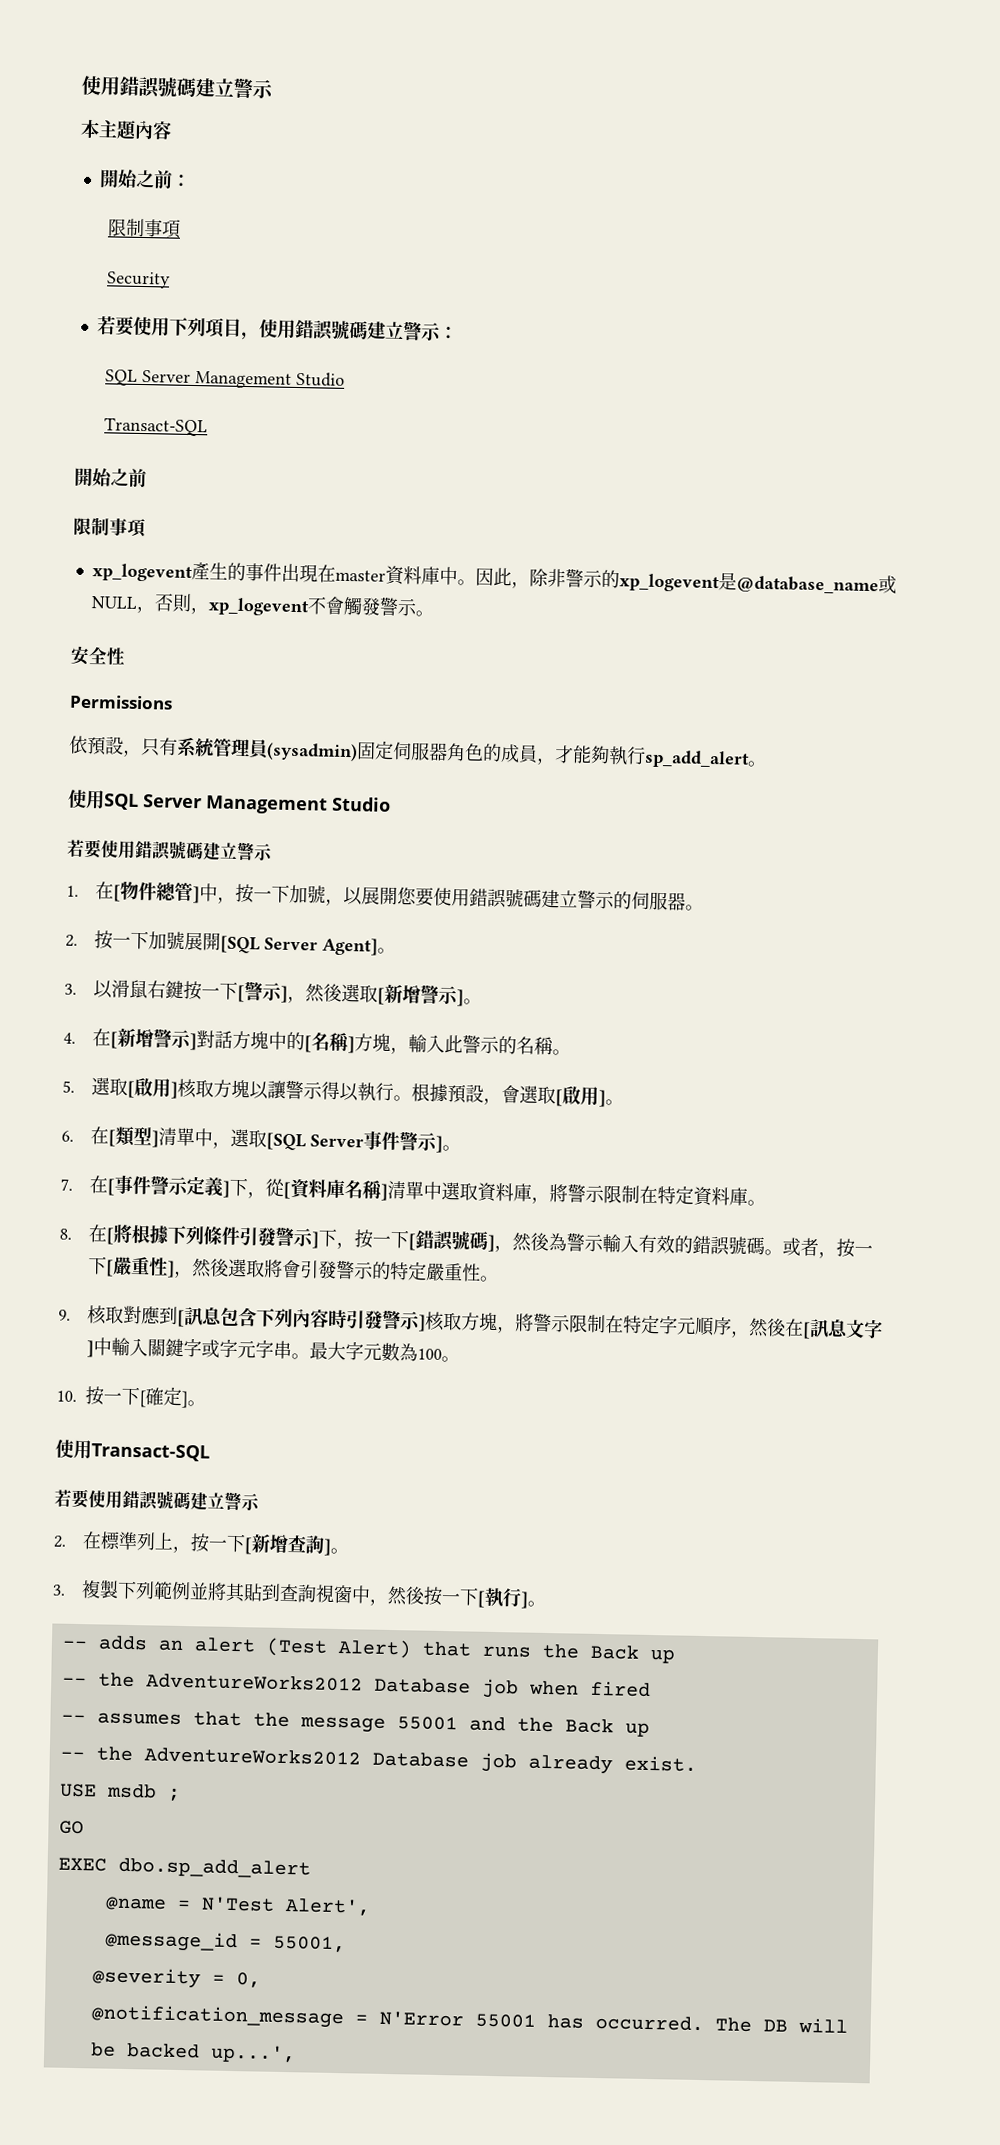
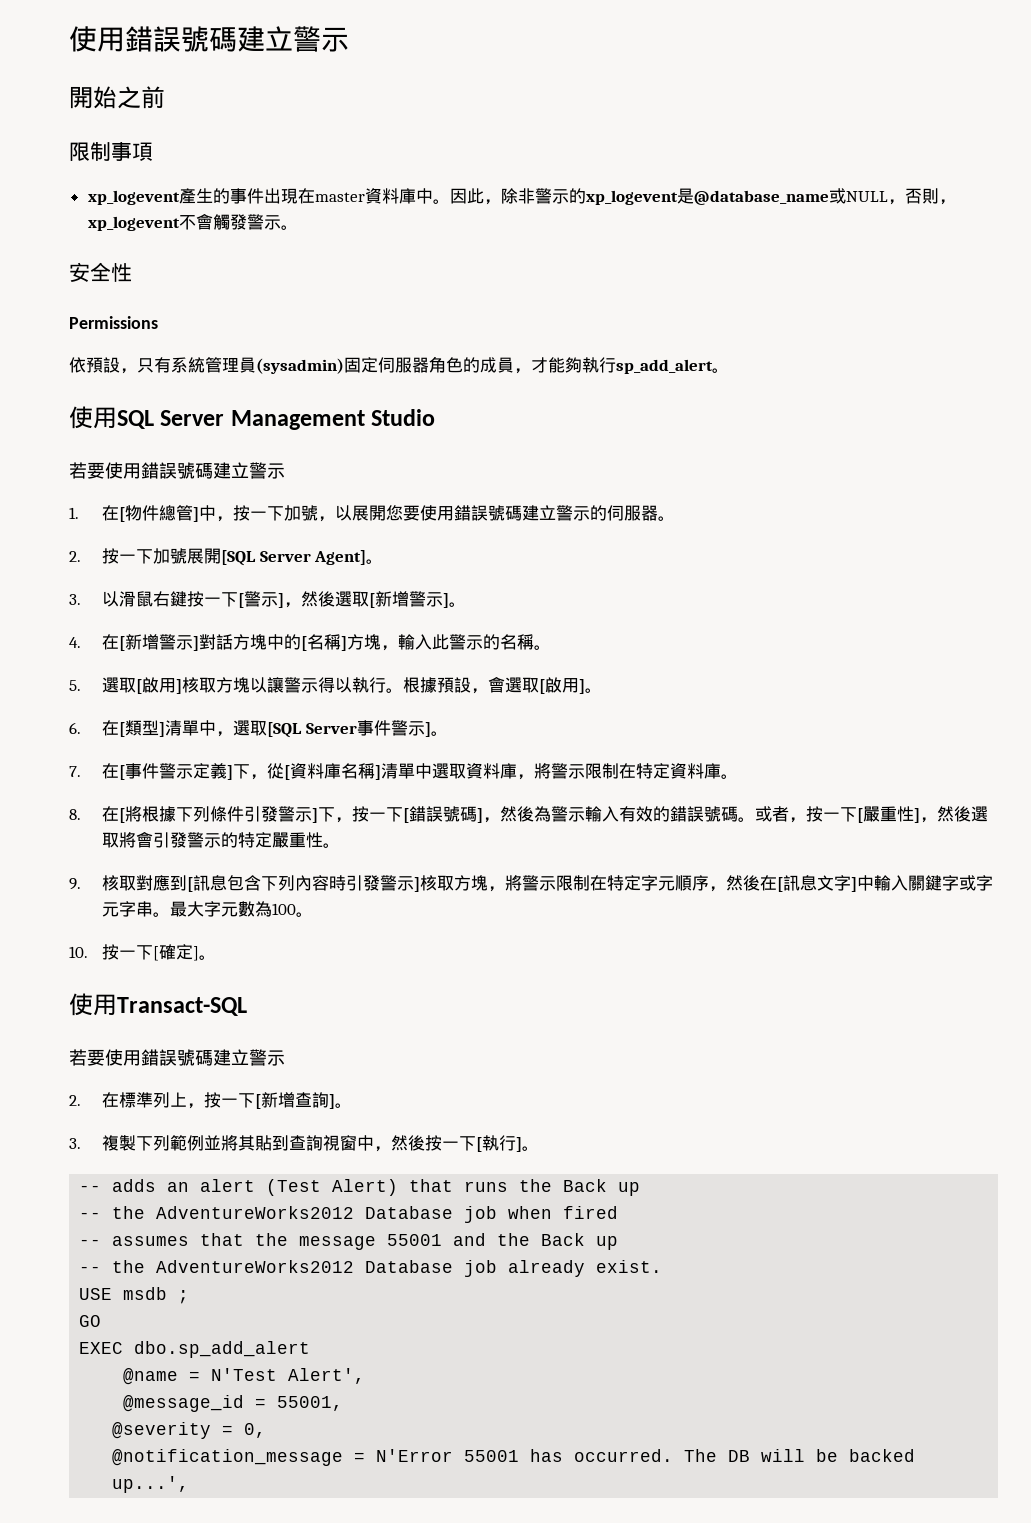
[81,75,275,99] [80,119,172,140] [98,169,191,189] [107,218,182,239] [107,271,172,289] [96,316,458,341] [105,369,346,389] [104,417,209,437] 使用錯誤號碼建立警示 // 本主題內容 // 開始之前： // 限制事項 // Security // 若要使用下列項目，使用錯誤號碼建立警示： // SQL Server Management Studio // Transact-SQL -> [69,26,349,52] 使用錯誤號碼建立警示

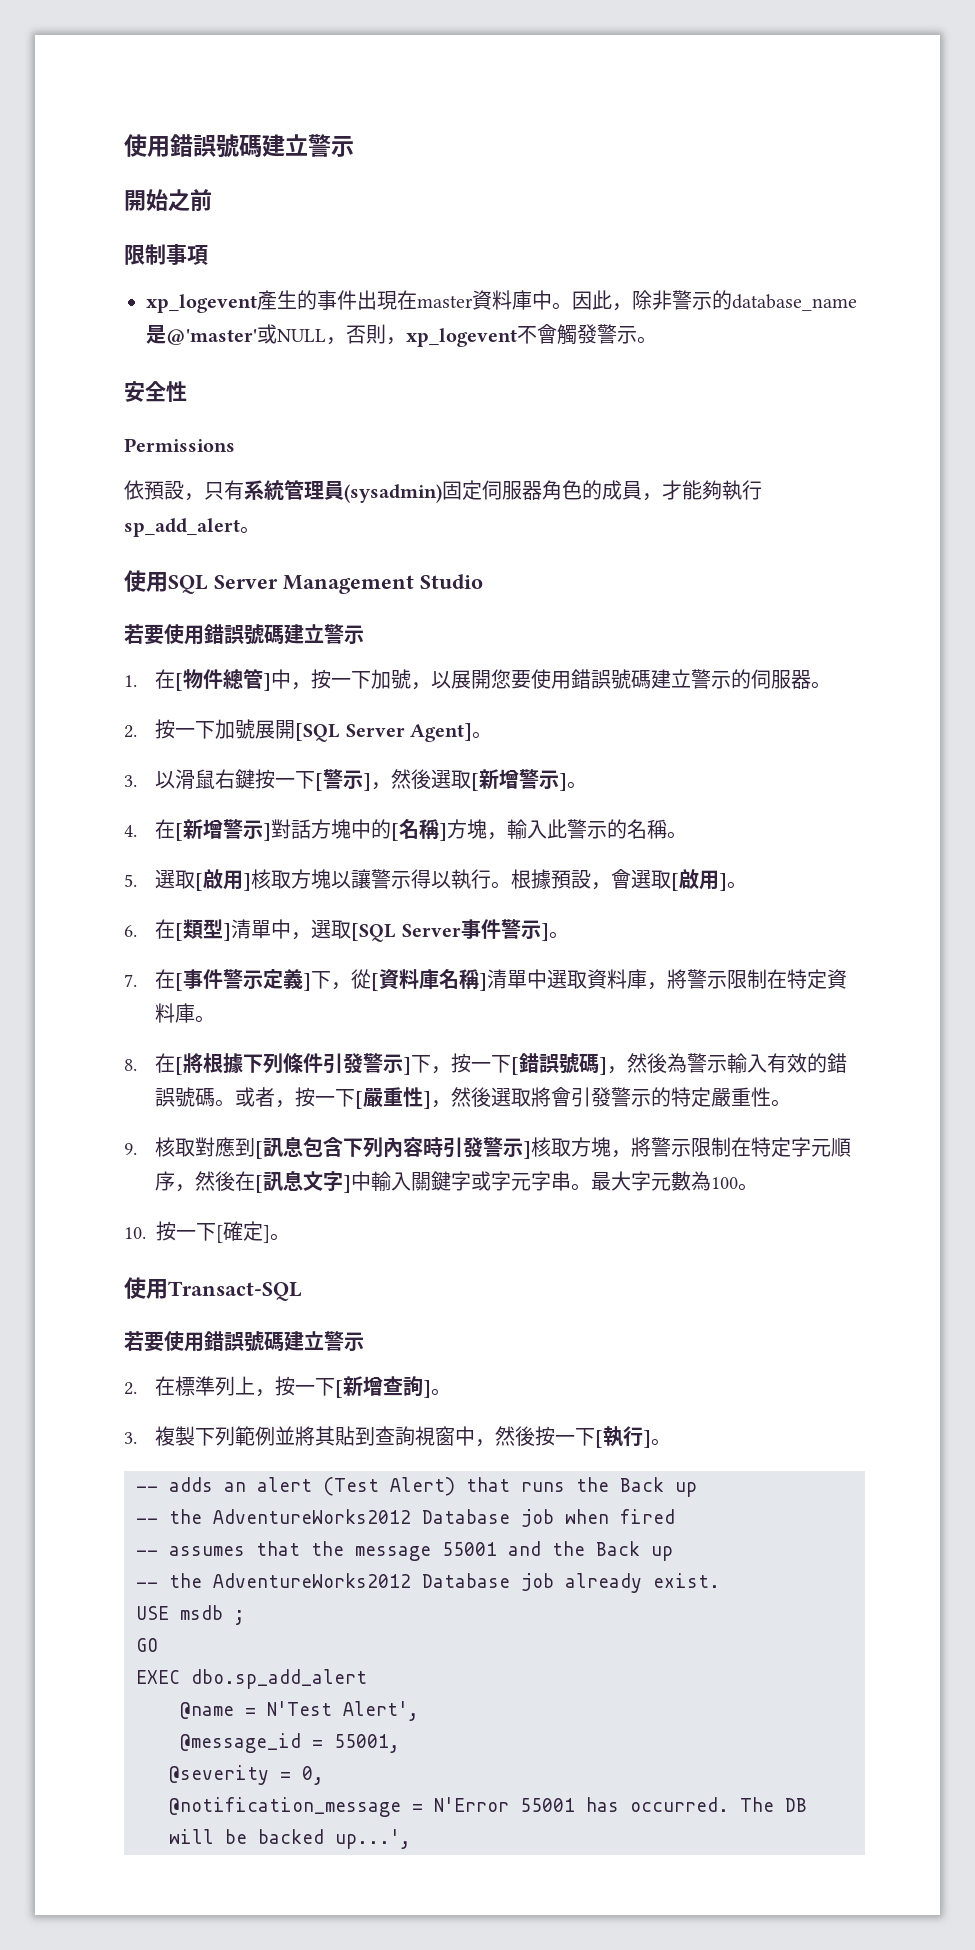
[585,188,829,205] xp_logevent是@database_name -> [732,294,857,311] [146,325,257,345] database_name是@'master'

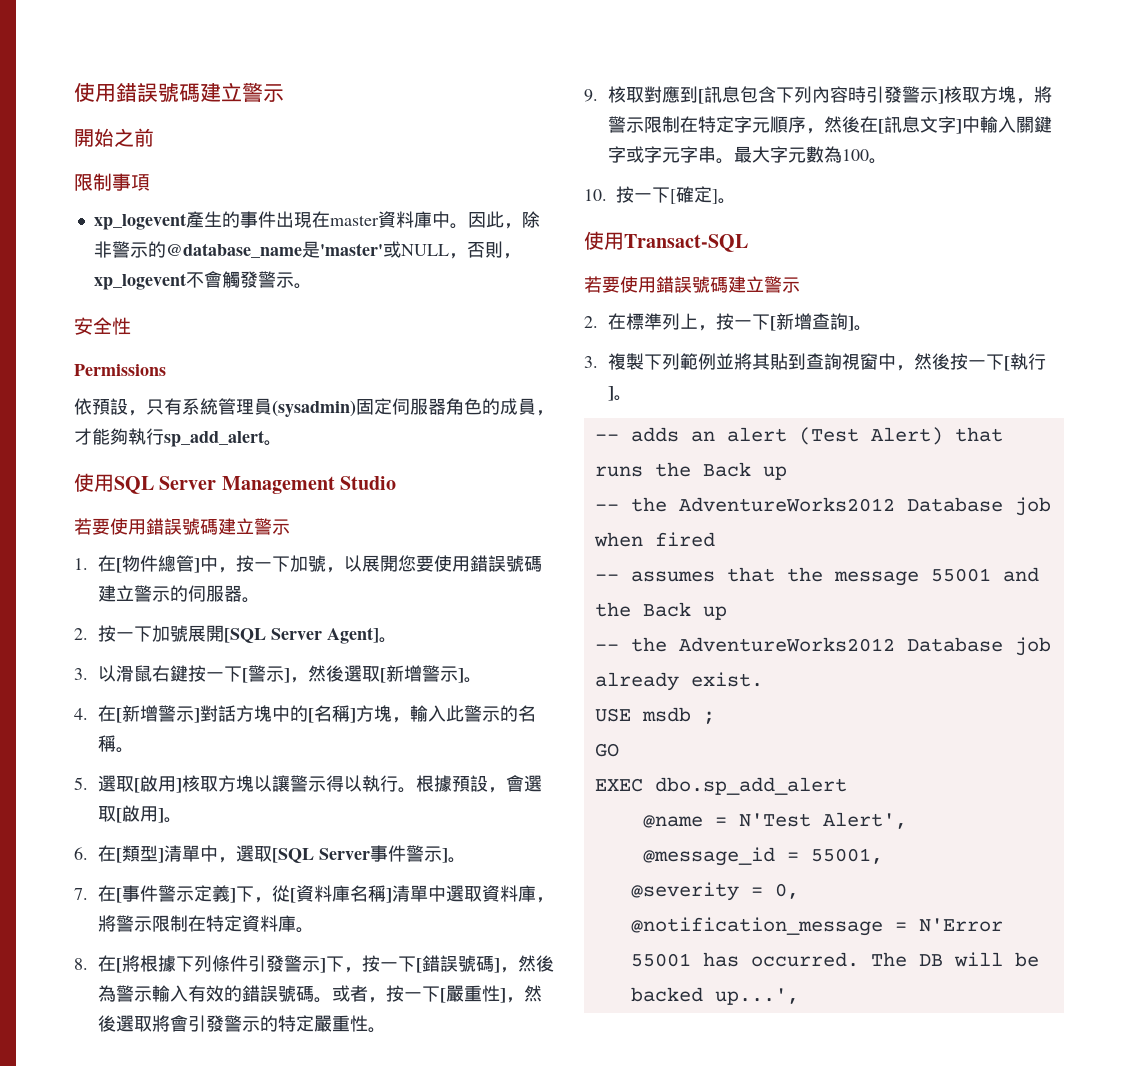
[732,294,857,311] [146,325,257,345] database_name是@'master' -> [165,241,383,258] @database_name是'master'

